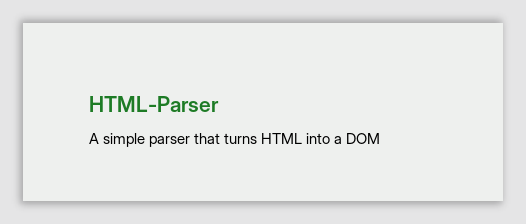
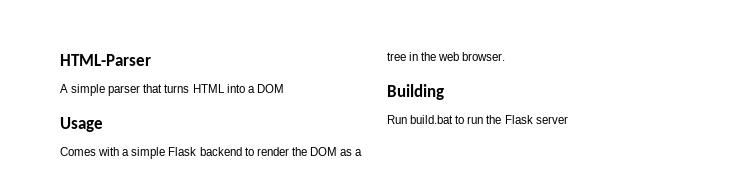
(381, 138) none -> [60,117,103,132] [60,147,363,159] [387,52,506,61] [387,84,444,100] [387,115,568,124] // Usage // Comes with a simple Flask backend to render the DOM as a tree in the web browser. // Building // Run build.bat to run the Flask server

